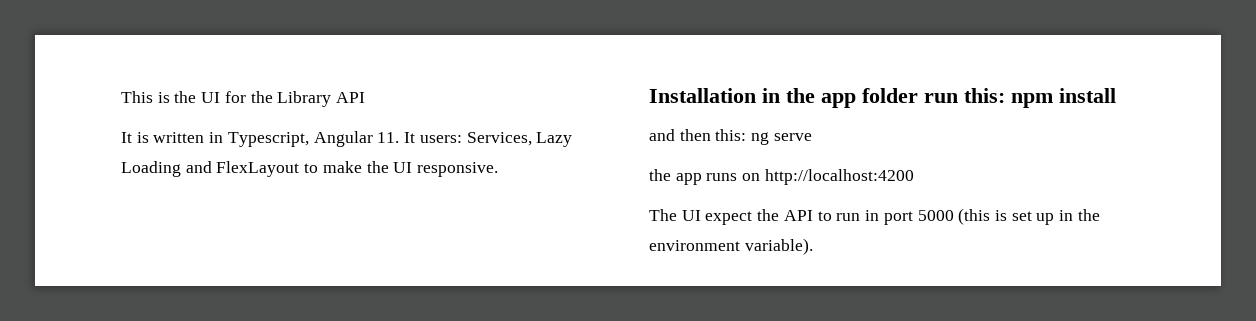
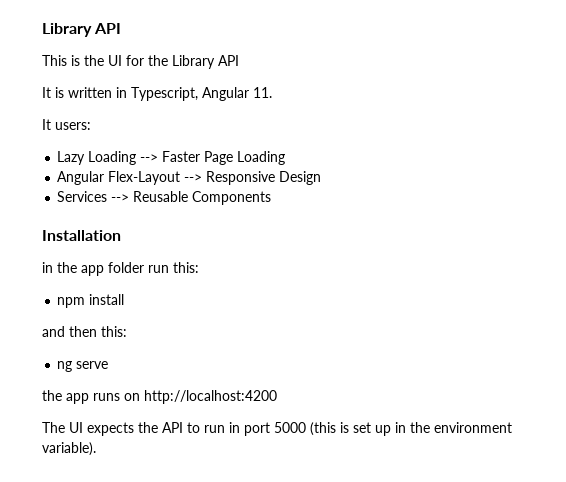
(121, 97) none -> [42,23,122,37] Library API //
(400, 137) none -> (272, 92) //
[466,132,532,146] Services, -> (91, 126) //
[185,161,499,177] and FlexLayout to make the UI responsive. -> [140,151,286,165] [57,171,322,185] [57,191,272,205] --> Faster Page Loading // Angular Flex-Layout --> Responsive Design // Services --> Reusable Components
(756, 95) none -> (121, 235) //
(1005, 95) none -> (199, 267) //
(747, 135) none -> (127, 331) //
[705,211,753,225] expect -> [87,422,134,436] expects

